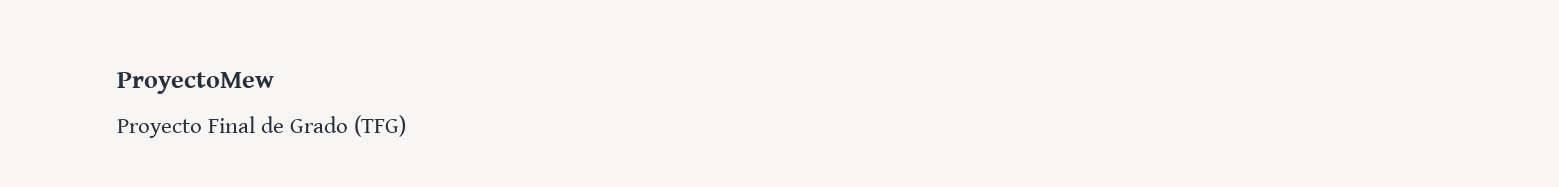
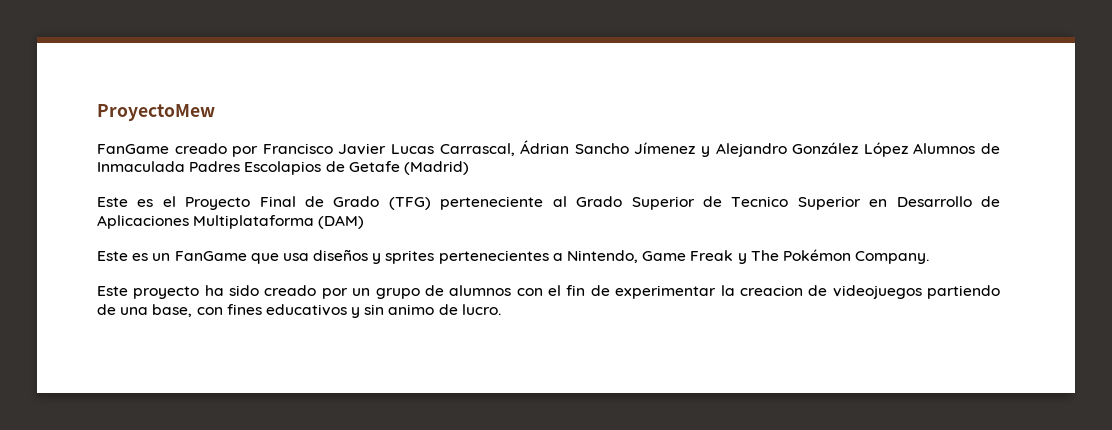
(274, 83) none -> [97,140,1001,157] [97,161,469,175] [97,196,176,207] FanGame creado por Francisco Javier Lucas Carrascal, Ádrian Sancho Jímenez y Alejandro González López Alumnos de Inmaculada Padres Escolapios de Getafe (Madrid) // Este es el
(407, 126) none -> [440,196,1000,210] [97,215,365,229] [97,249,930,264] [97,285,1000,299] [97,304,501,318] perteneciente al Grado Superior de Tecnico Superior en Desarrollo de Aplicaciones Multiplataforma (DAM) // Este es un FanGame que usa diseños y sprites pertenecientes a Nintendo, Game Freak y The Pokémon Company. // Este proyecto ha sido creado por un grupo de alumnos con el fin de experimentar la creacion de videojuegos partiendo de una base, con fines educativos y sin animo de lucro.

